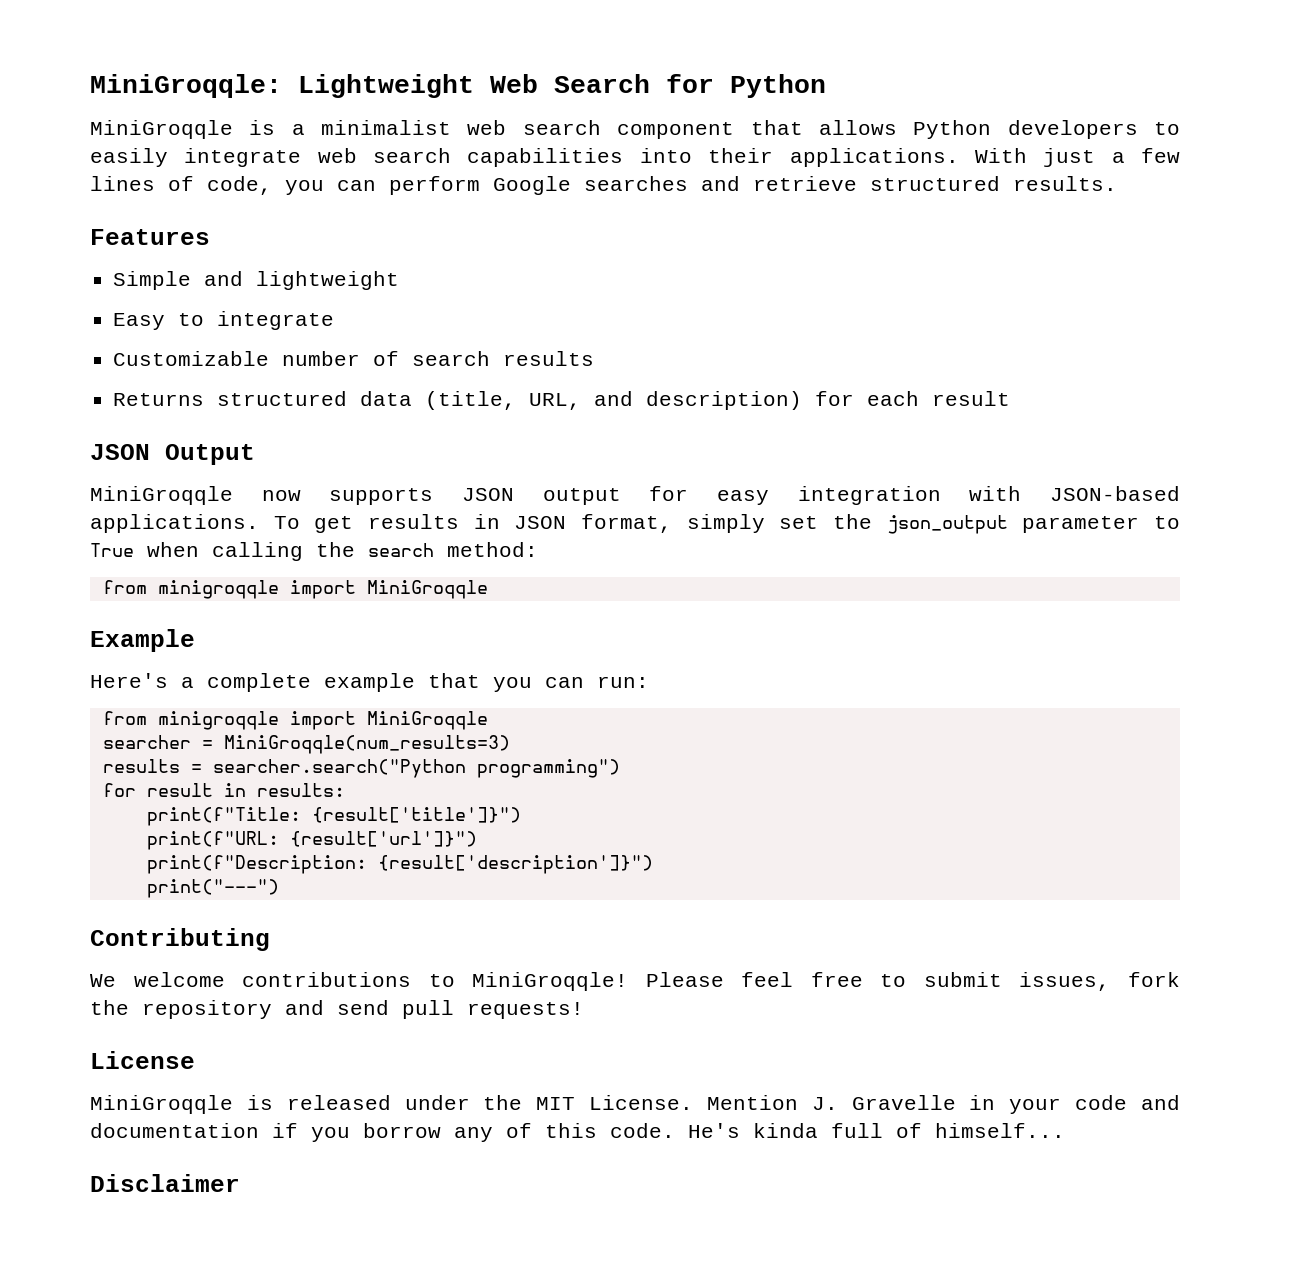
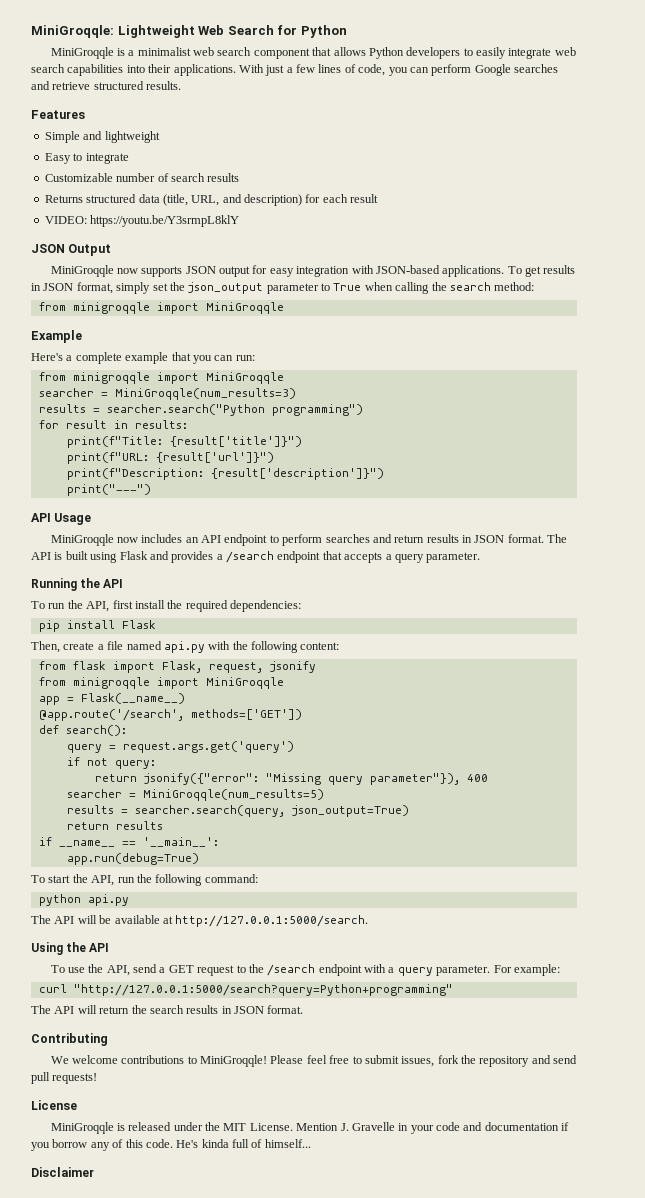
(1011, 398) none -> [44,215,240,227] // VIDEO: https://youtu.be/Y3srmpL8klY
(279, 888) none -> [31,513,92,525] [50,534,568,546] [31,551,481,563] [31,578,124,591] [31,600,301,612] [38,620,156,632] [31,641,340,653] [38,661,316,673] [38,677,284,689] [38,693,185,705] [38,709,302,721] [38,725,127,736] [66,741,294,753] [66,757,156,769] [94,773,488,785] [66,789,324,801] [66,805,409,817] [66,821,163,830] [38,837,219,847] [66,853,199,865] [31,874,258,886] [38,894,129,906] [31,915,369,927] [31,942,110,955] [50,964,560,976] [38,984,453,996] [31,1005,304,1014] // API Usage // MiniGroqqle now includes an API endpoint to perform searches and return results in JSON format. The API is built using Flask and provides a /search endpoint that accepts a query parameter. // Running the API // To run the API, first install the required dependencies: // pip install Flask // Then, create a file named api.py with the following content: // from flask import Flask, request, jsonify // from minigroqqle import MiniGroqqle // app = Flask(__name__) // @app.route('/search', methods=['GET']) // def search(): // query = request.args.get('query') // if not query: // return jsonify({"error": "Missing query parameter"}), 400 // searcher = MiniGroqqle(num_results=5) // results = searcher.search(query, json_output=True) // return results // if __name__ == '__main__': // app.run(debug=True) // To start the API, run the following command: // python api.py // The API will be available at http://127.0.0.1:5000/search. // Using the API // To use the API, send a GET request to the /search endpoint with a query parameter. For example: // curl "http://127.0.0.1:5000/search?query=Python+programming" // The API will return the search results in JSON format.

